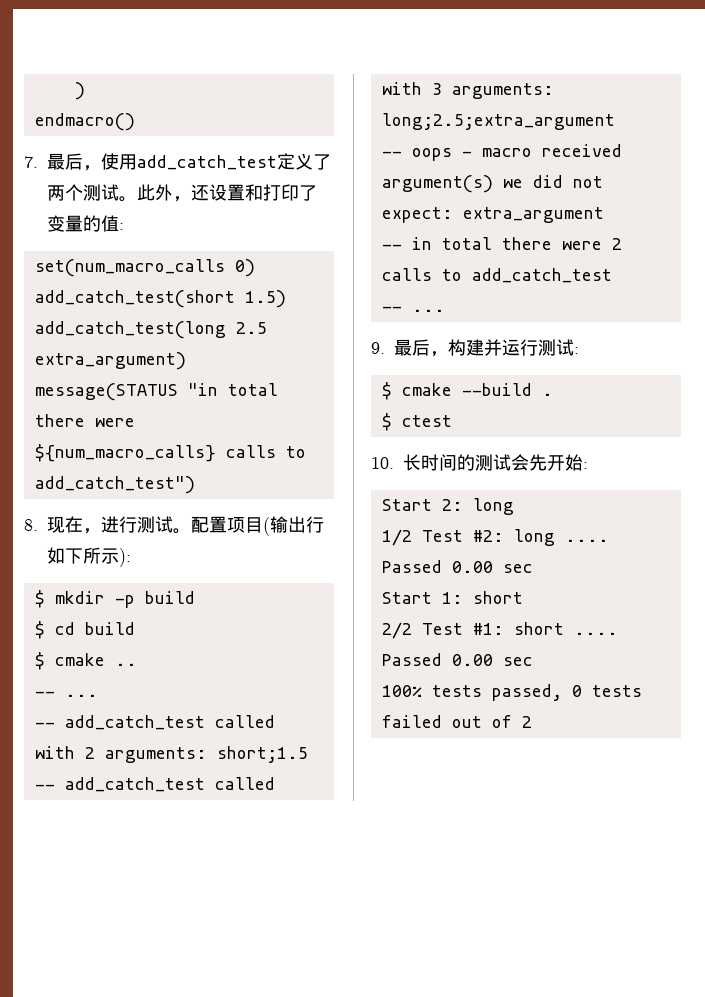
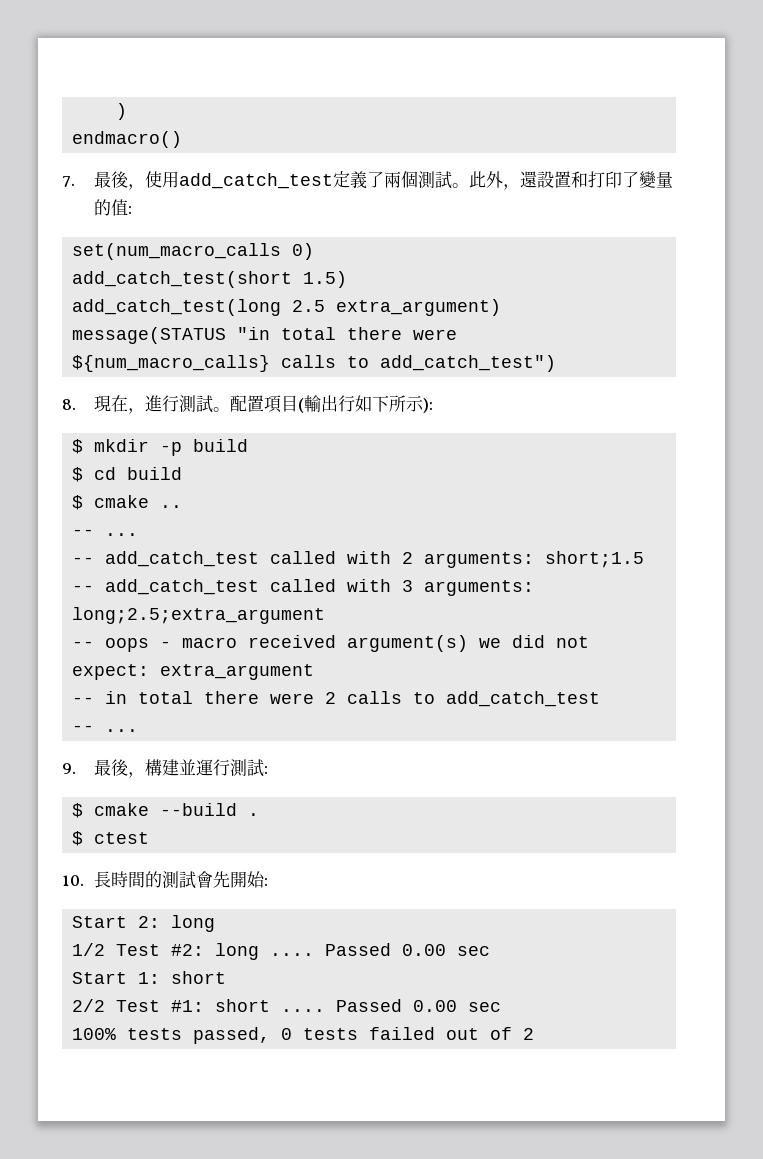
[65,153,83,170] 后 -> [111,171,130,188] 後
[295,153,331,170] [47,184,119,201] 义了两个测试 -> [350,171,453,189] 義了兩個測試
[191,184,227,201] 还设 -> [520,171,555,188] 還設
[47,215,65,232] 变 -> [639,171,657,188] 變
[47,516,288,536] 现在，进行测试。配置项目(输 -> [94,395,322,414] 現在，進行測試。配置項目(輸
[412,339,574,357] 后，构建并运行测试 -> [111,759,265,778] 後，構建並運行測試
[403,454,565,471] 长时间的测试会先开 -> [94,871,248,889] 長時間的測試會先開

